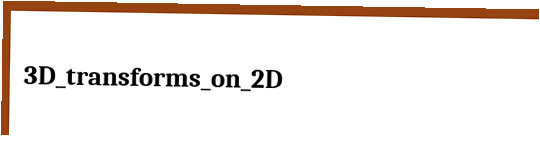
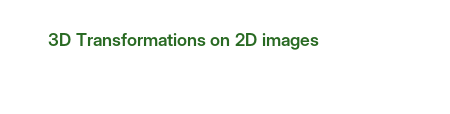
[23,66,284,93] 3D_transforms_on_2D -> [48,33,319,50] 3D Transformations on 2D images

